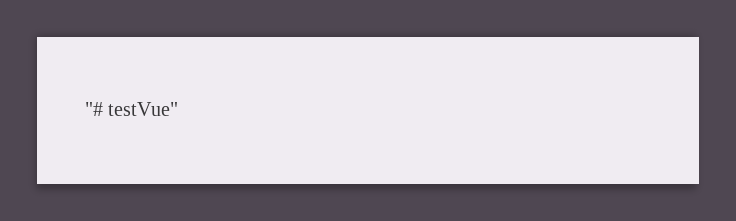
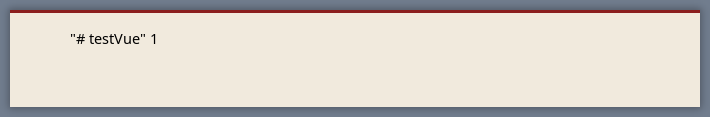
(179, 109) none -> [150,34,158,44] 1

